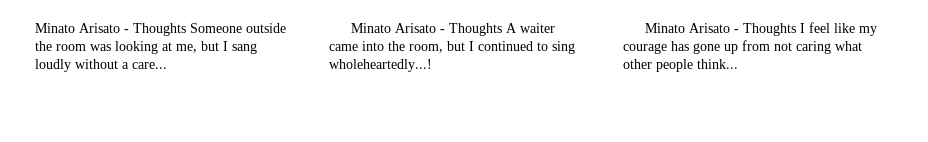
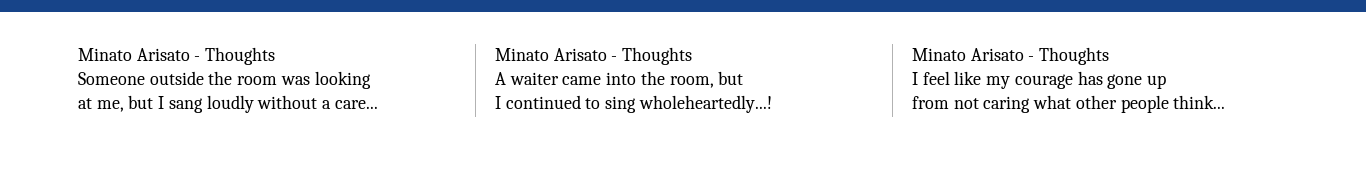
[35,23,186,36] Minato Arisato - Thoughts -> [78,47,276,65] Minato Arisato - Thoughts //
(158, 47) none -> (371, 80) //
(502, 29) none -> (693, 56) //
(465, 46) none -> (744, 78) //
(796, 29) none -> (1110, 56) //
(738, 49) none -> (1167, 82) //

